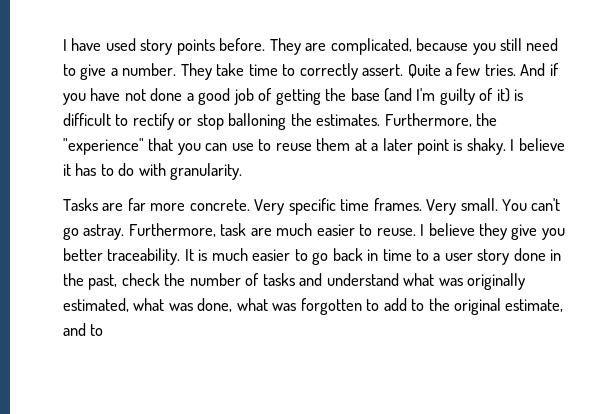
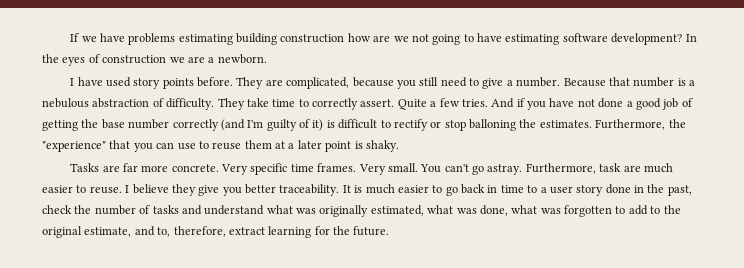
(63, 45) none -> [70,33,697,45] [42,54,267,66] If we have problems estimating building construction how are we not going to have estimating software development? In the eyes of construction we are a newborn. //
(177, 69) none -> [563,77,696,87] [42,98,215,110] Because that number is a nebulous abstraction of difficulty.
(380, 94) none -> [128,119,219,131] number correctly
[510,138,565,151] [63,163,243,180] I believe it has to do with granularity. -> (399, 146) none
[90,324,104,336] to -> [157,226,390,238] to, therefore, extract learning for the future.

